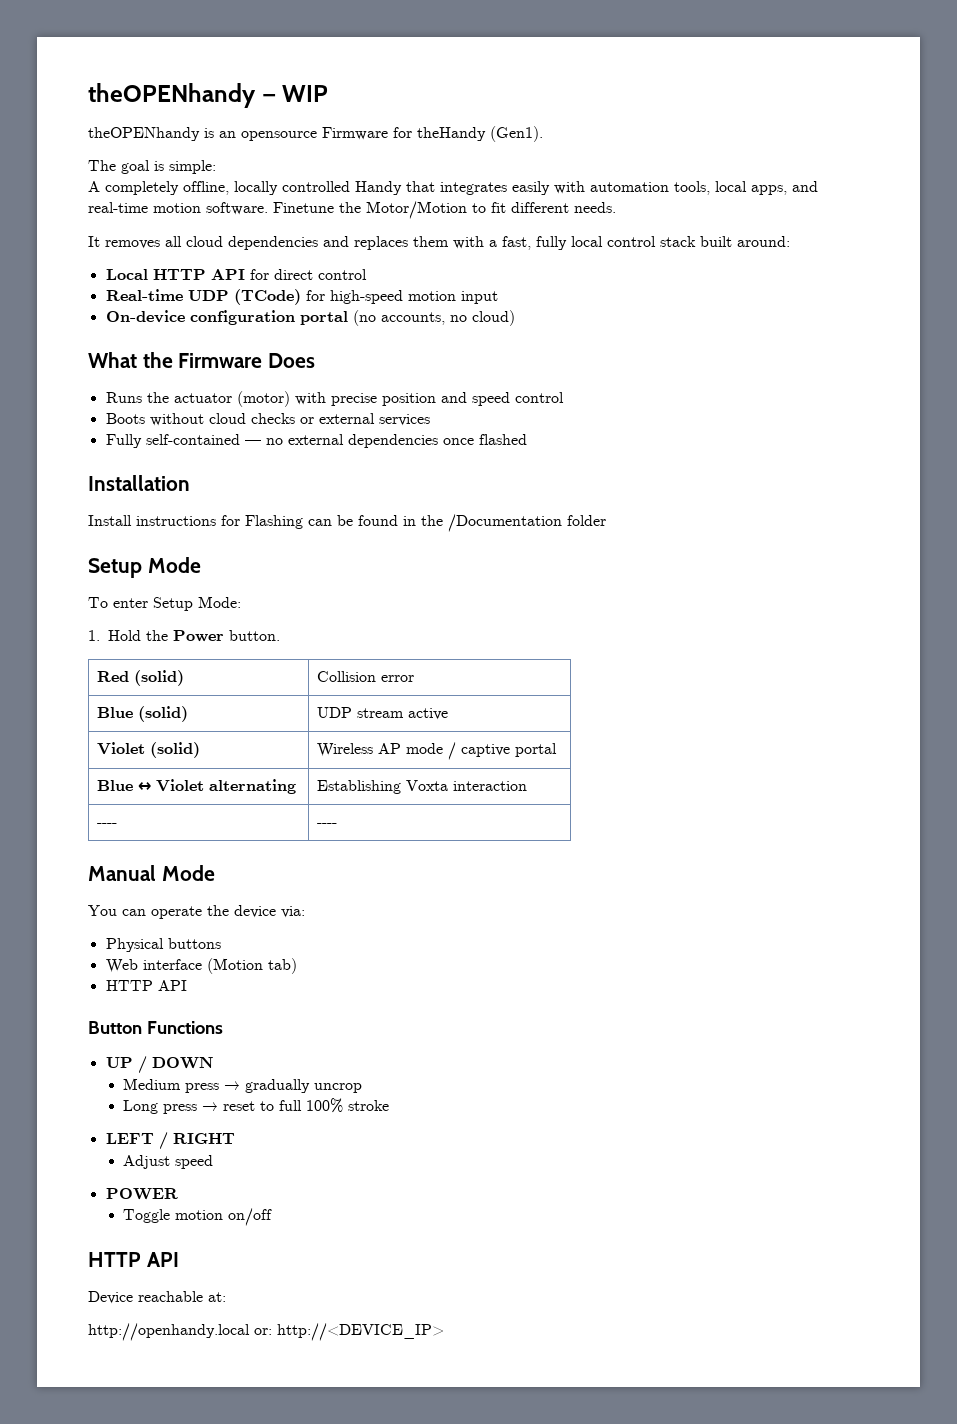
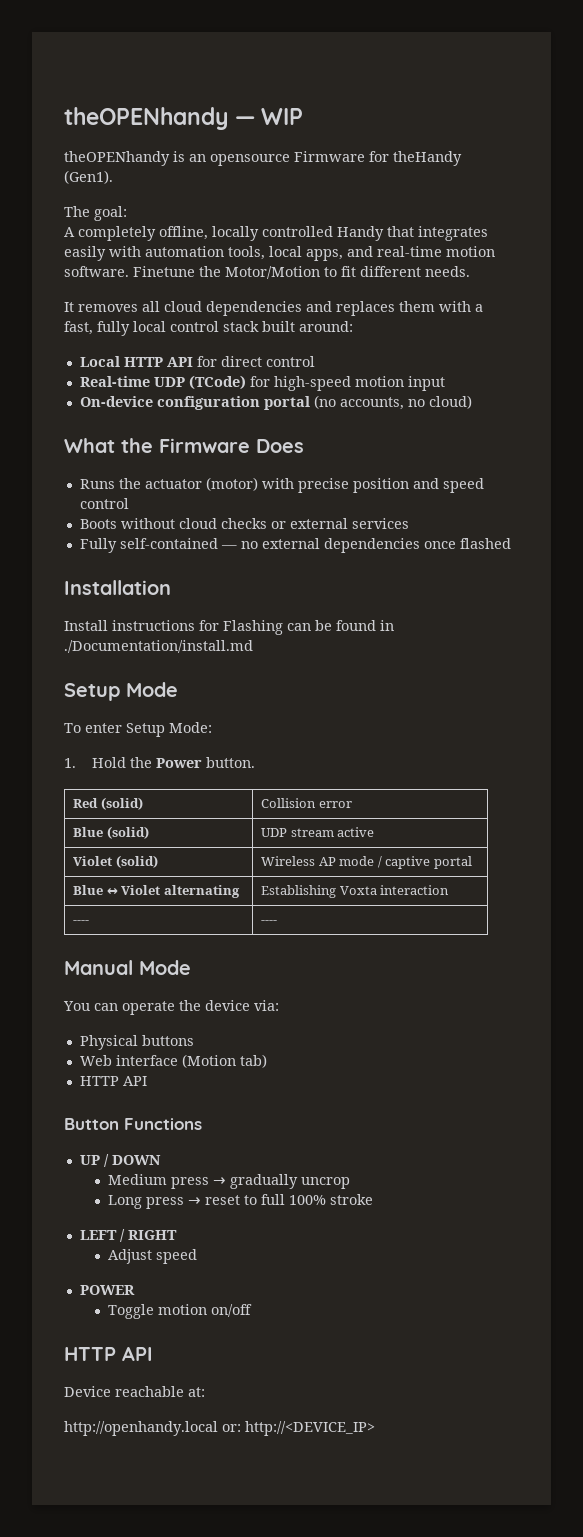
[121,160,216,174] goal is simple: -> [94,206,127,221] goal:
[421,514,606,532] the /Documentation folder -> [64,640,253,653] ./Documentation/install.md

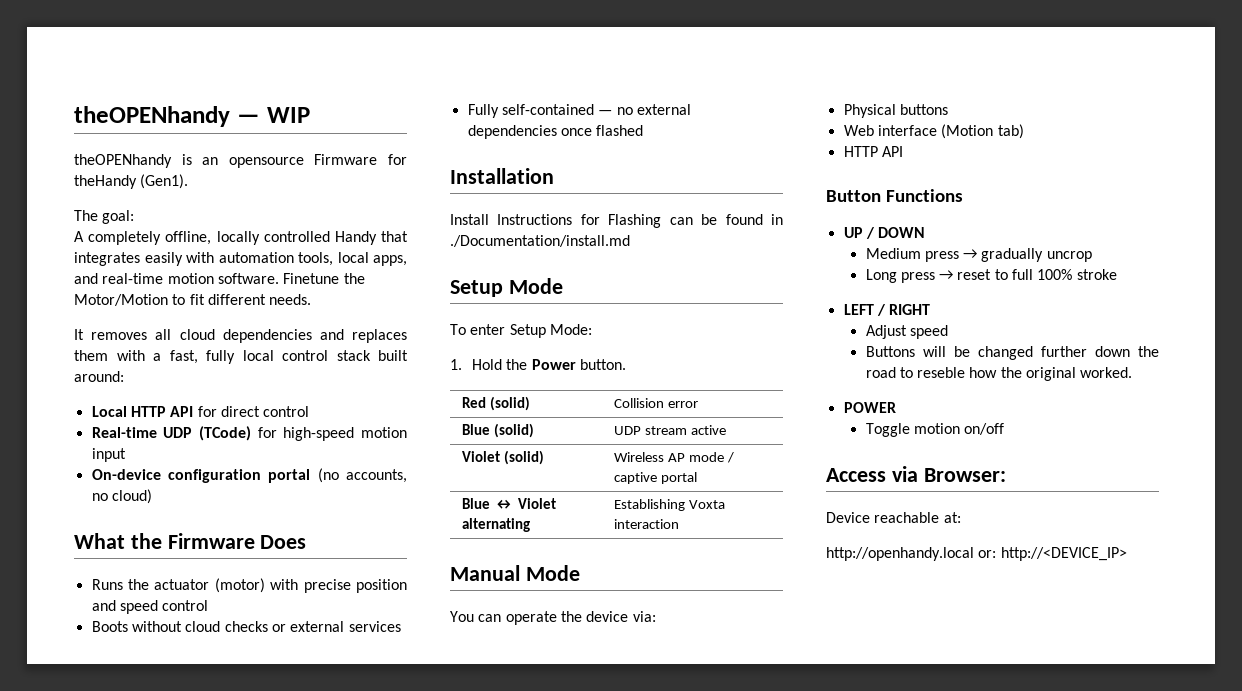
[112,620,195,631] instructions -> [497,214,573,225] Instructions
[73,920,90,924] [261,920,278,924] // ---- | ---- -> (680, 524) none
(197, 1256) none -> [865,346,1159,360] [865,367,1133,381] // Buttons will be changed further down the road to reseble how the original worked.
[64,1346,153,1361] HTTP API -> [826,466,1006,482] Access via Browser:

